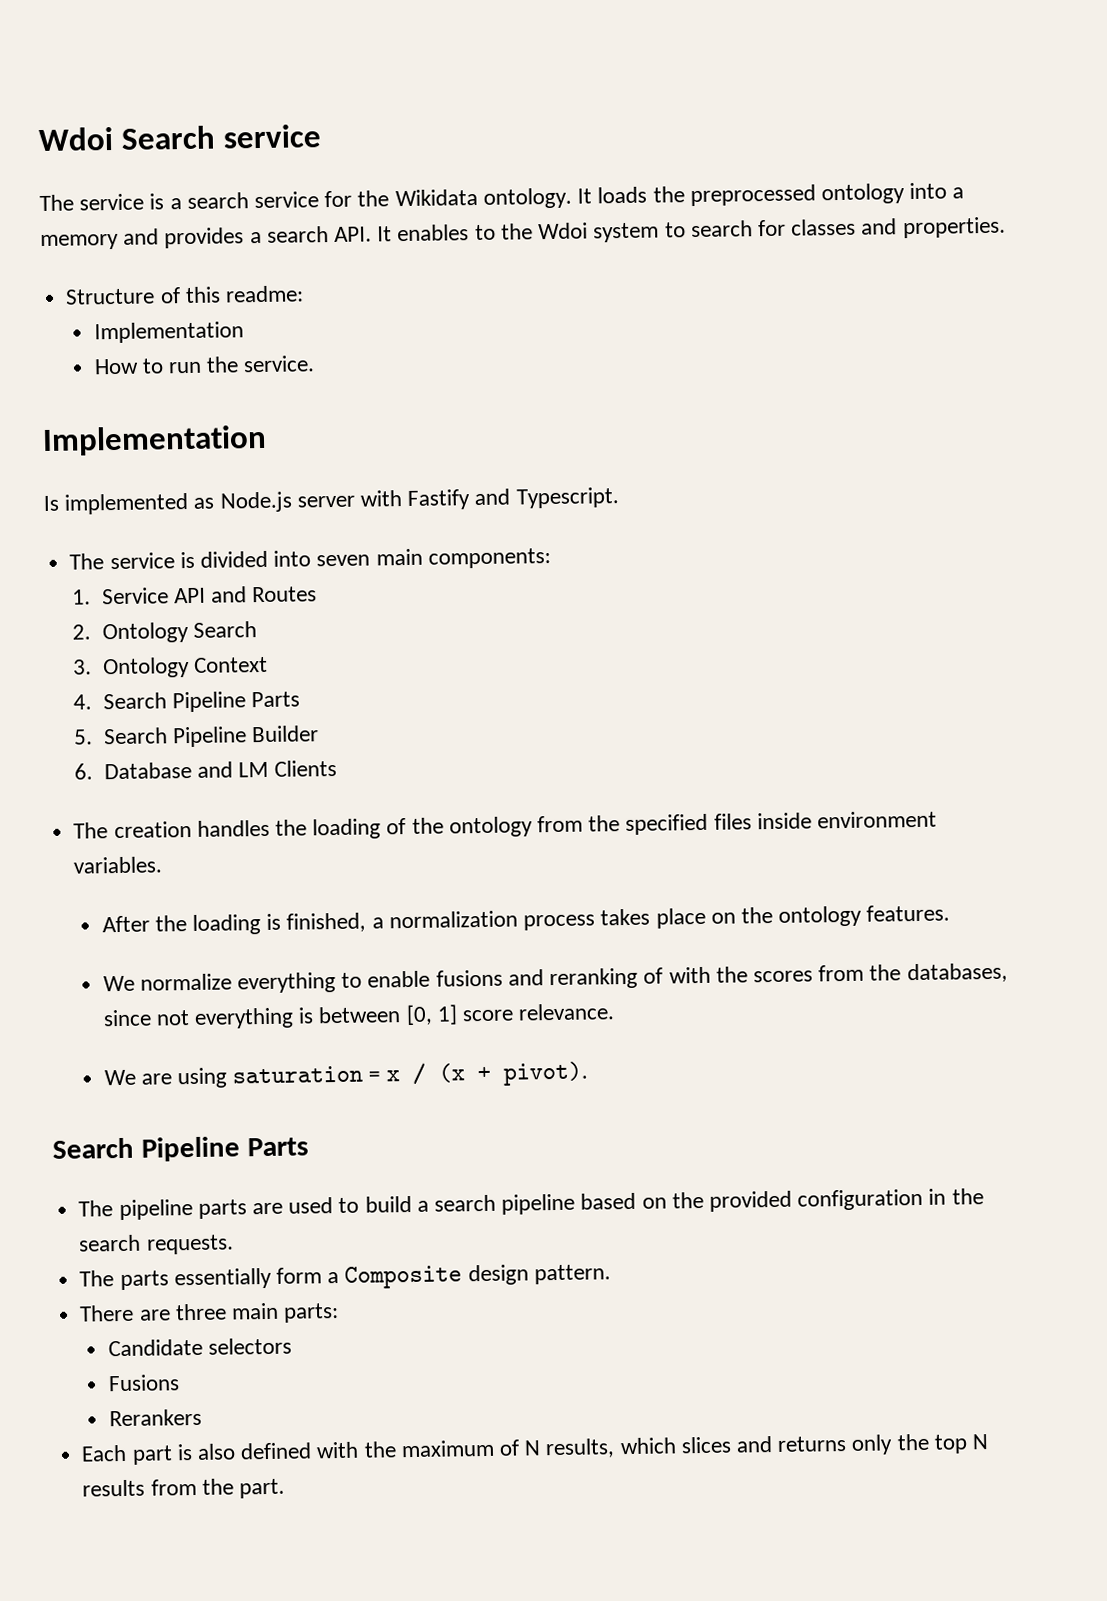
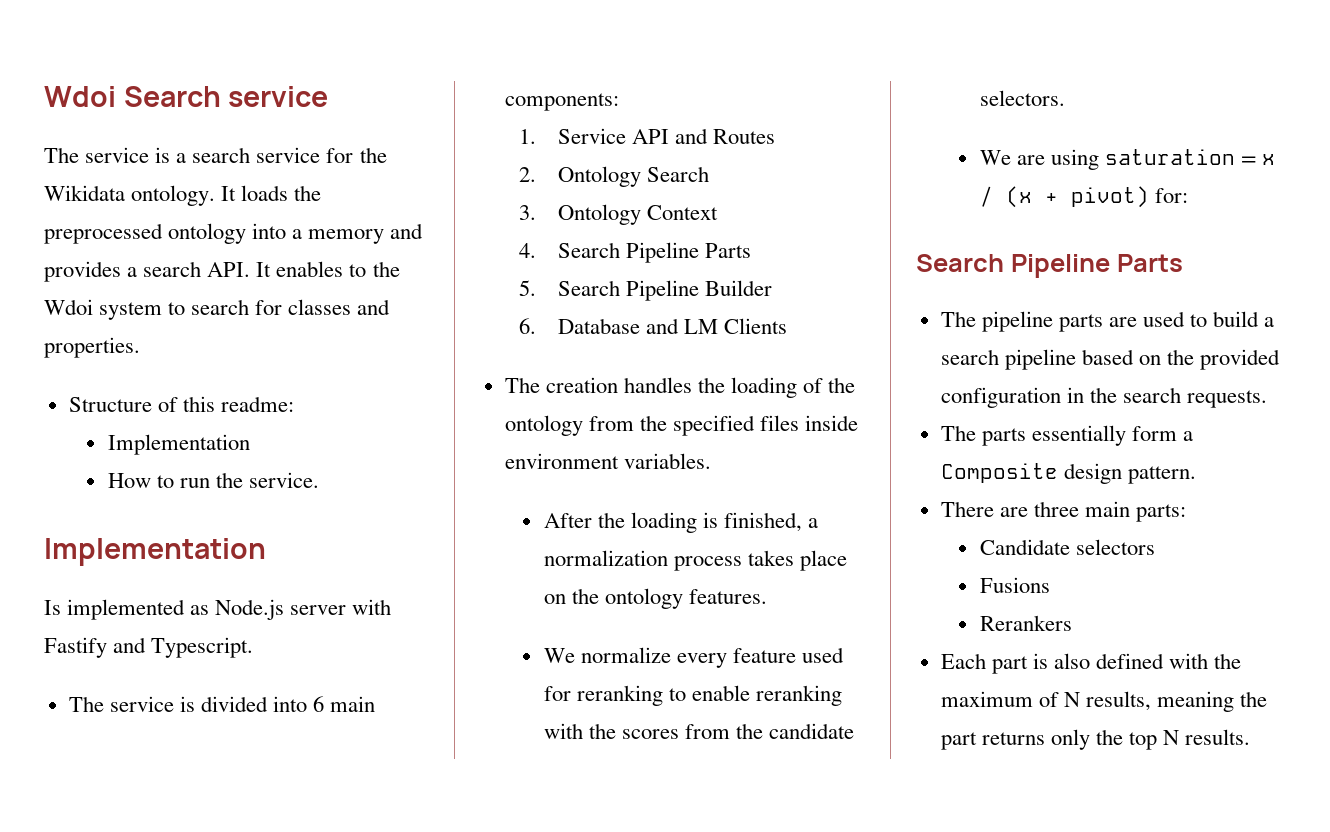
[316,554,371,567] seven -> [313,696,325,712] 6
[237,967,664,994] everything to enable fusions and reranking of -> [676,647,844,668] [543,685,842,706] every feature used for reranking to enable reranking
[906,962,1008,984] [102,1003,616,1029] databases, since not everything is between [0, 1] score relevance. -> [768,723,854,739] [979,90,1065,106] candidate selectors.
[502,1061,588,1086] pivot). -> [1070,186,1188,208] pivot) for:
[619,1436,774,1455] which slices and -> [1157,691,1268,712] [940,732,977,750] meaning the part
[82,1478,285,1499] results from the part. -> [1185,729,1251,745] results.

